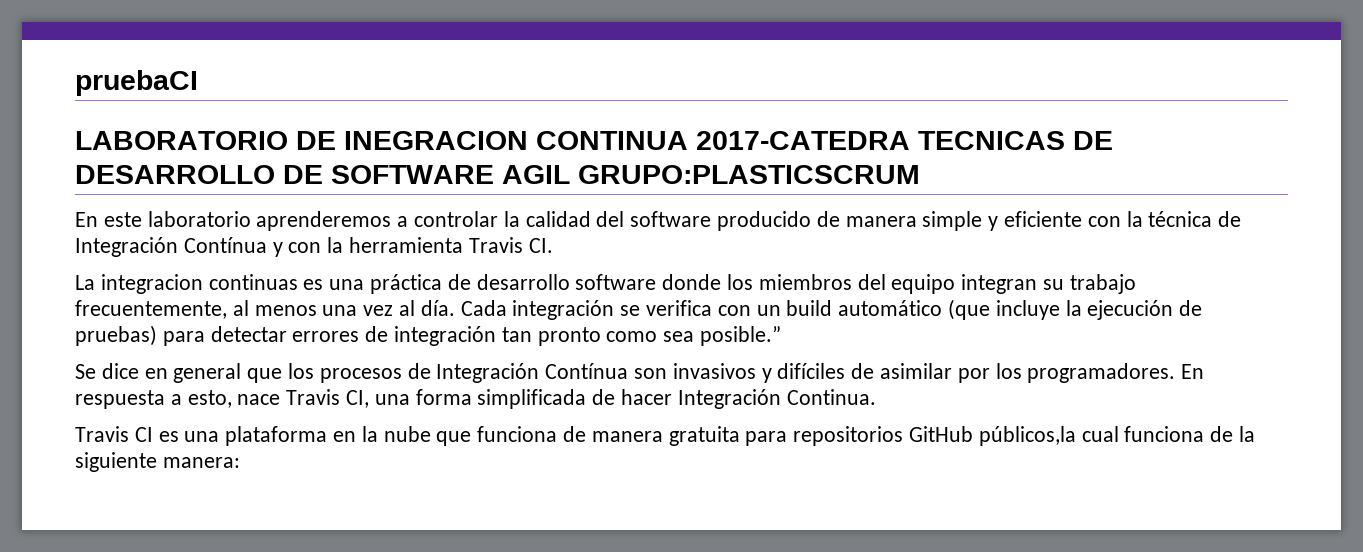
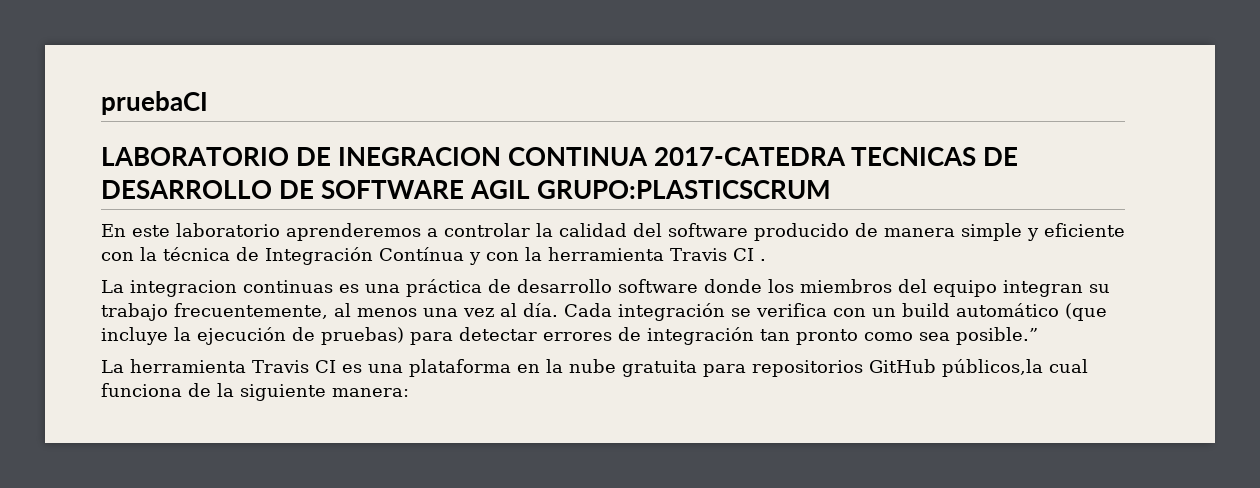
[528,238,553,253] CI. -> [733,248,766,261] CI .
[75,363,1205,383] [75,389,876,409] Se dice en general que los procesos de Integración Contínua son invasivos y difíciles de asimilar por los programadores. En respuesta a esto, nace Travis CI, una forma simplificada de hacer Integración Continua. // -> [101,359,246,373] La herramienta
[436,426,663,446] que funciona de manera -> (616, 366) none

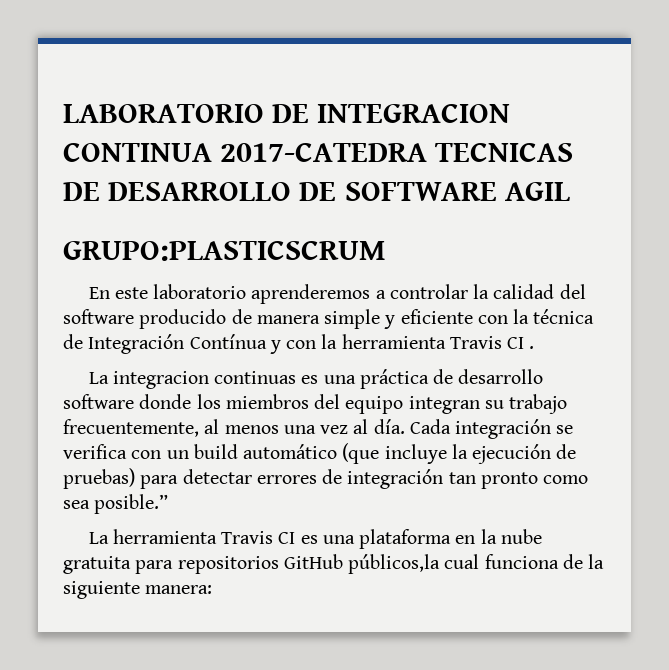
[101,91,208,115] pruebaCI // -> (63, 113) none
[337,147,501,166] INEGRACION -> [317,103,511,123] INTEGRACION
(530, 189) none -> (570, 191) //

